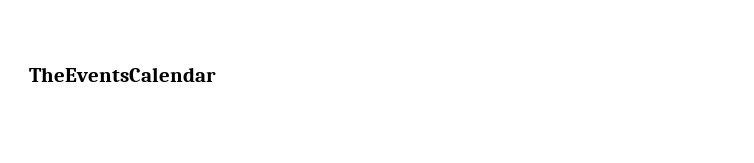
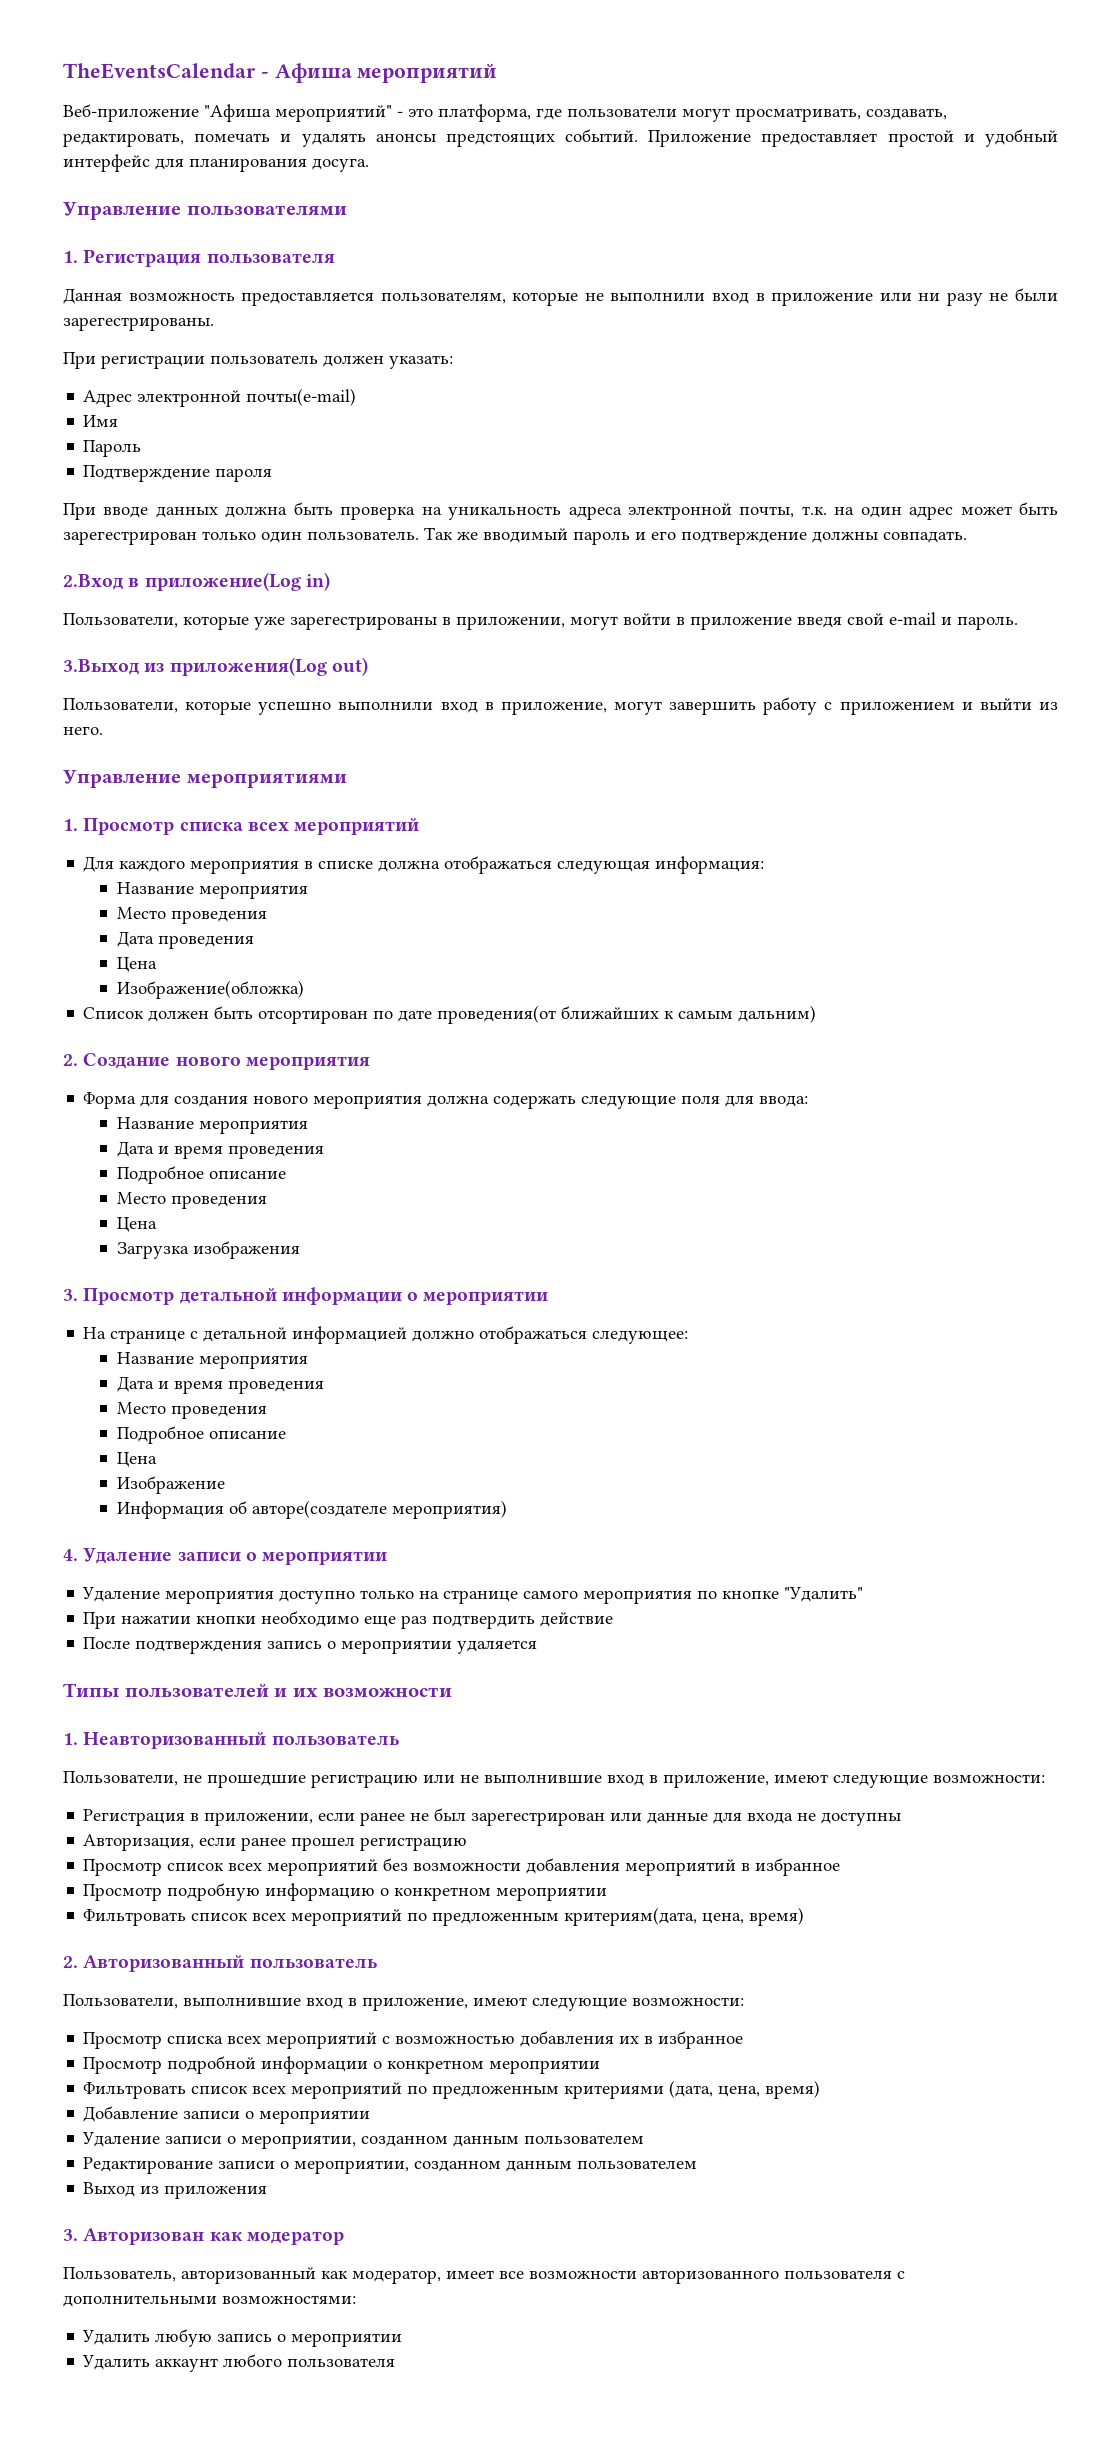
(216, 74) none -> [260,63,498,83] [63,104,947,122] [63,129,1058,147] [63,154,369,172] [63,202,347,220] [63,249,335,267] [63,288,1058,306] [63,317,214,331] [63,352,453,369] [83,388,357,407] [83,415,119,427] [83,440,142,457] [83,465,273,482] [63,502,1058,520] [63,527,967,545] [63,572,330,591] [63,612,1018,630] [63,657,368,676] [63,697,1058,715] [63,726,103,735] [63,770,347,788] [63,818,420,835] [83,856,765,874] [116,882,308,899] [116,907,267,924] [116,931,254,949] [116,957,157,972] [116,980,304,999] [83,1005,817,1024] [63,1053,370,1070] [83,1092,809,1109] [116,1117,308,1134] [116,1141,324,1159] [116,1166,286,1184] [116,1192,267,1209] [116,1217,157,1232] [116,1241,300,1259] [63,1287,549,1305] [83,1326,689,1344] [116,1352,308,1369] [116,1376,324,1394] [116,1402,267,1419] [116,1426,286,1444] [116,1452,157,1467] [116,1476,225,1494] [116,1500,507,1519] [63,1548,388,1565] [82,1587,864,1604] [83,1611,614,1629] [83,1637,538,1654] [63,1683,453,1697] [63,1732,399,1749] [63,1771,1045,1788] [83,1808,902,1826] [83,1834,468,1851] [83,1858,841,1876] [83,1883,608,1901] [83,1907,805,1926] [63,1955,377,1972] [63,1994,744,2011] [83,2031,744,2049] [83,2056,601,2074] [83,2080,821,2099] [83,2106,371,2124] [82,2132,645,2149] [83,2157,698,2174] [83,2182,268,2199] [63,2228,344,2245] [63,2267,905,2284] [63,2295,356,2307] [82,2329,403,2347] [82,2354,396,2372] - Афиша мероприятий // Веб-приложение "Афиша мероприятий" - это платформа, где пользователи могут просматривать, создавать, редактировать, помечать и удалять анонсы предстоящих событий. Приложение предоставляет простой и удобный интерфейс для планирования досуга. // Управление пользователями // 1. Регистрация пользователя // Данная возможность предоставляется пользователям, которые не выполнили вход в приложение или ни разу не были зарегестрированы. // При регистрации пользователь должен указать: // Адрес электронной почты(e-mail) // Имя // Пароль // Подтверждение пароля // При вводе данных должна быть проверка на уникальность адреса электронной почты, т.к. на один адрес может быть зарегестрирован только один пользователь. Так же вводимый пароль и его подтверждение должны совпадать. // 2.Вход в приложение(Log in) // Пользователи, которые уже зарегестрированы в приложении, могут войти в приложение введя свой e-mail и пароль. // 3.Выход из приложения(Log out) // Пользователи, которые успешно выполнили вход в приложение, могут завершить работу с приложением и выйти из него. // Управление мероприятиями // 1. Просмотр списка всех мероприятий // Для каждого мероприятия в списке должна отображаться следующая информация: // Название мероприятия // Место проведения // Дата проведения // Цена // Изображение(обложка) // Список должен быть отсортирован по дате проведения(от ближайших к самым дальним) // 2. Создание нового мероприятия // Форма для создания нового мероприятия должна содержать следующие поля для ввода: // Название мероприятия // Дата и время проведения // Подробное описание // Место проведения // Цена // Загрузка изображения // 3. Просмотр детальной информации о мероприятии // На странице с детальной информацией должно отображаться следующее: // Название мероприятия // Дата и время проведения // Место проведения // Подробное описание // Цена // Изображение // Информация об авторе(создателе мероприятия) // 4. Удаление записи о мероприятии // Удаление мероприятия доступно только на странице самого мероприятия по кнопке "Удалить" // При нажатии кнопки необходимо еще раз подтвердить действие // После подтверждения запись о мероприятии удаляется // Типы пользователей и их возможности // 1. Неавторизованный пользователь // Пользователи, не прошедшие регистрацию или не выполнившие вход в приложение, имеют следующие возможности: // Регистрация в приложении, если ранее не был зарегестрирован или данные для входа не доступны // Авторизация, если ранее прошел регистрацию // Просмотр список всех мероприятий без возможности добавления мероприятий в избранное // Просмотр подробную информацию о конкретном мероприятии // Фильтровать список всех мероприятий по предложенным критериям(дата, цена, время) // 2. Авторизованный пользователь // Пользователи, выполнившие вход в приложение, имеют следующие возможности: // Просмотр списка всех мероприятий с возможностью добавления их в избранное // Просмотр подробной информации о конкретном мероприятии // Фильтровать список всех мероприятий по предложенным критериями (дата, цена, время) // Добавление записи о мероприятии // Удаление записи о мероприятии, созданном данным пользователем // Редактирование записи о мероприятии, созданном данным пользователем // Выход из приложения // 3. Авторизован как модератор // Пользователь, авторизованный как модератор, имеет все возможности авторизованного пользователя с дополнительными возможностями: // Удалить любую запись о мероприятии // Удалить аккаунт любого пользователя

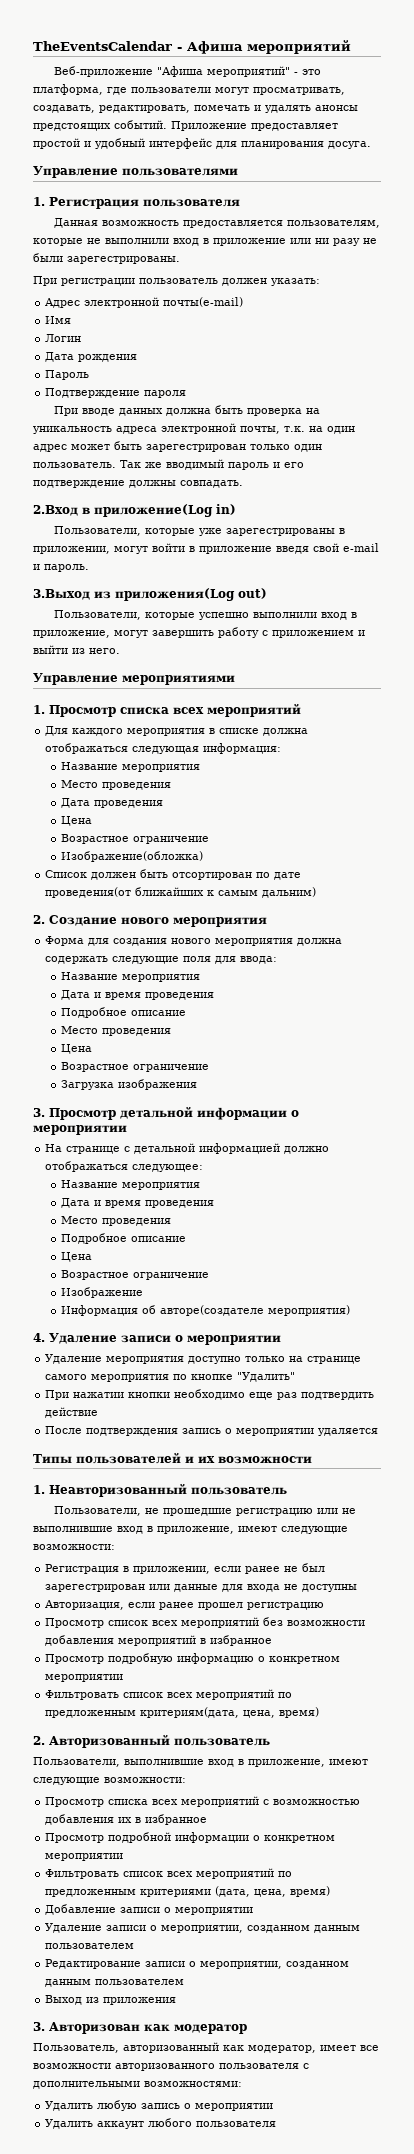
(119, 421) none -> [45,334,82,342] [45,352,138,362] // Логин // Дата рождения
(157, 964) none -> [61,834,210,844] // Возрастное ограничение
(157, 1224) none -> [61,1062,210,1072] // Возрастное ограничение
(157, 1459) none -> [61,1270,210,1280] // Возрастное ограничение

